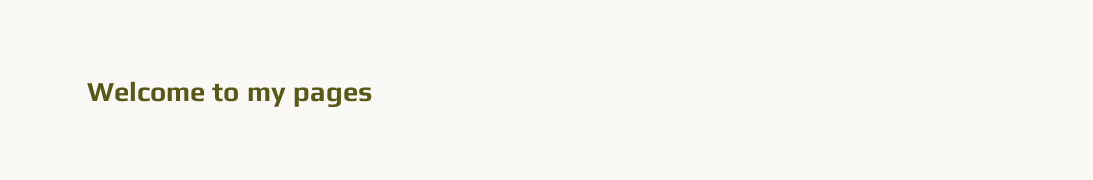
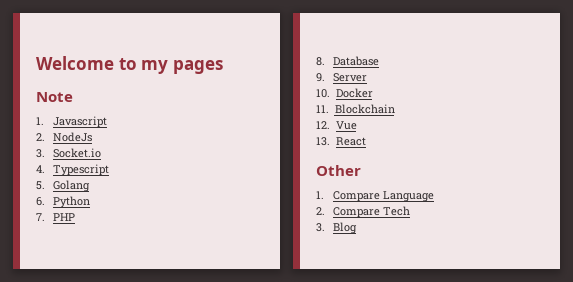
(373, 97) none -> [36,92,73,102] [36,116,107,128] [36,132,92,142] [36,148,101,158] [36,164,109,176] [36,180,90,192] [36,196,90,208] [36,213,75,221] [316,56,379,66] [316,73,367,82] [316,88,373,98] [316,104,395,114] [316,121,357,130] [316,137,366,146] [316,165,361,176] [316,191,434,202] [316,206,410,218] [316,222,357,234] // Note // 1. Javascript // 2. NodeJs // 3. Socket.io // 4. Typescript // 5. Golang // 6. Python // 7. PHP // 8. Database // 9. Server // 10. Docker // 11. Blockchain // 12. Vue // 13. React // Other // 1. Compare Language // 2. Compare Tech // 3. Blog

